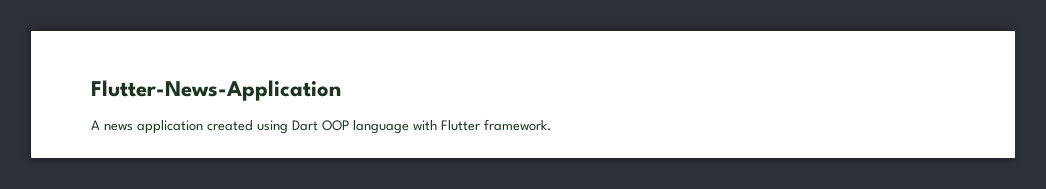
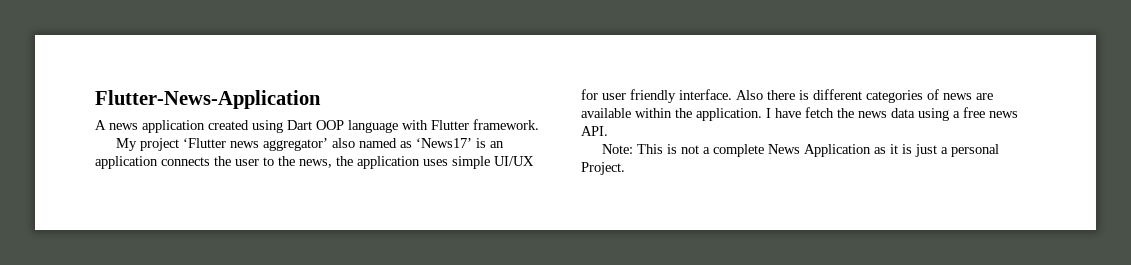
(552, 125) none -> [115,138,504,151] [95,156,534,169] [581,89,993,103] [581,107,1018,121] [581,126,608,136] [601,144,999,157] [581,162,625,175] // My project ‘Flutter news aggregator’ also named as ‘News17’ is an application connects the user to the news, the application uses simple UI/UX for user friendly interface. Also there is different categories of news are available within the application. I have fetch the news data using a free news API. // Note: This is not a complete News Application as it is just a personal Project.

